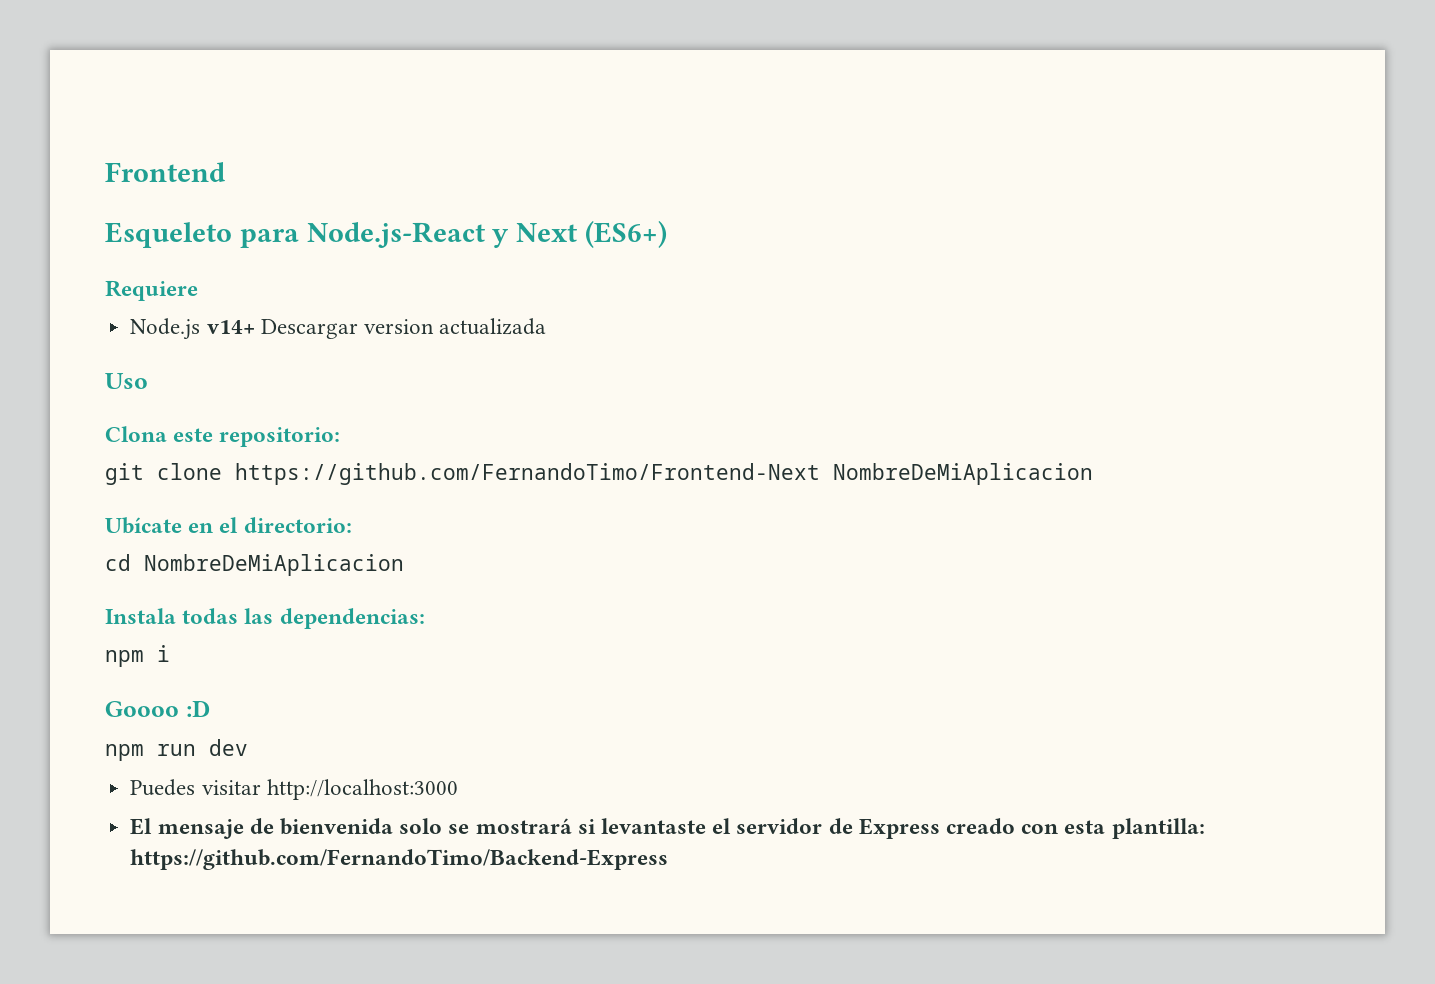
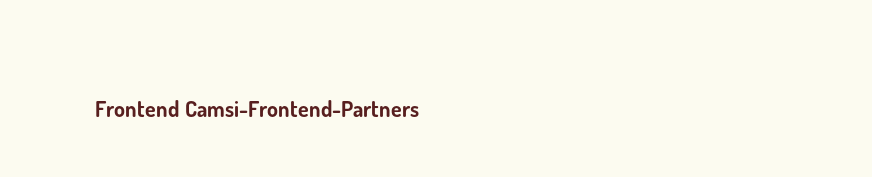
[105,220,668,248] [105,280,198,301] [130,318,547,340] [105,373,148,389] [105,426,341,447] [105,463,1093,485] [105,517,352,534] [105,554,404,576] [105,608,425,629] [105,645,170,667] [105,700,210,717] [105,739,248,761] [130,779,458,800] [130,818,1205,839] [130,849,669,870] // Esqueleto para Node.js-React y Next (ES6+) // Requiere // Node.js v14+ Descargar version actualizada // Uso // Clona este repositorio: // git clone https://github.com/FernandoTimo/Frontend-Next NombreDeMiAplicacion // Ubícate en el directorio: // cd NombreDeMiAplicacion // Instala todas las dependencias: // npm i // Goooo :D // npm run dev // Puedes visitar http://localhost:3000 // El mensaje de bienvenida solo se mostrará si levantaste el servidor de Express creado con esta plantilla: https://github.com/FernandoTimo/Backend-Express -> [184,100,419,117] Camsi-Frontend-Partners

